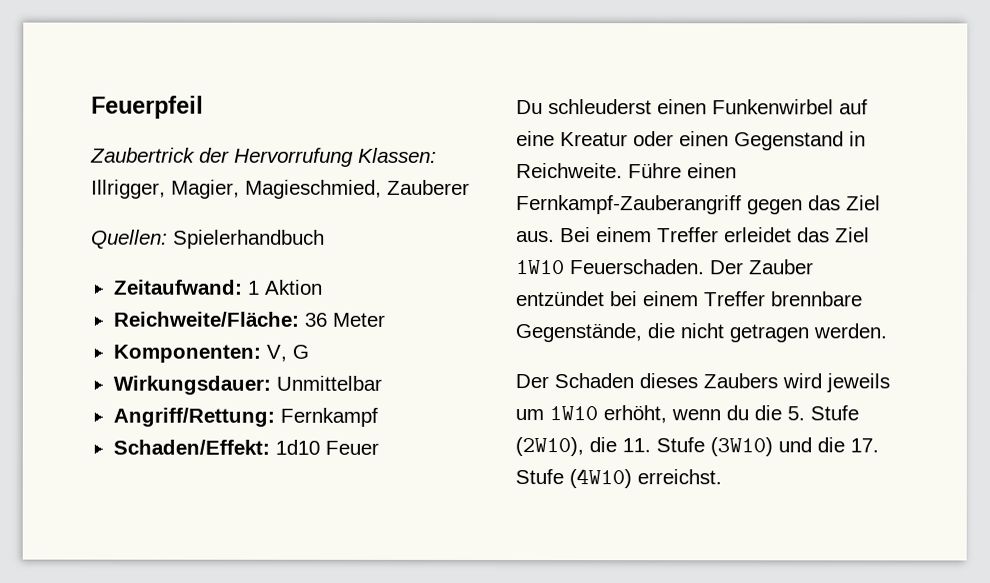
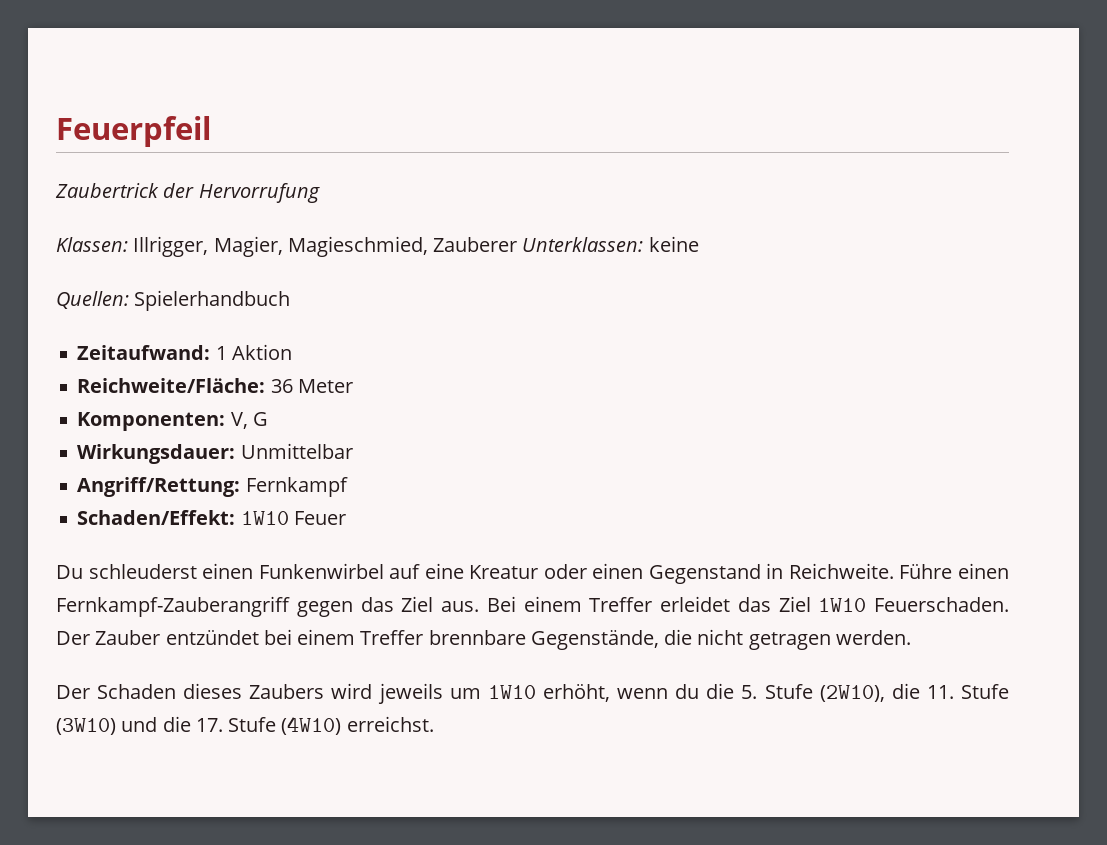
(354, 157) none -> (320, 193) //
(470, 187) none -> [522,236,699,252] Unterklassen: keine
[274,439,320,455] 1d10 -> [240,511,289,525] 1W10

